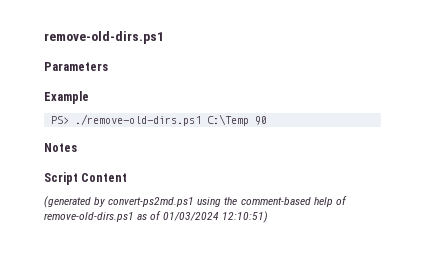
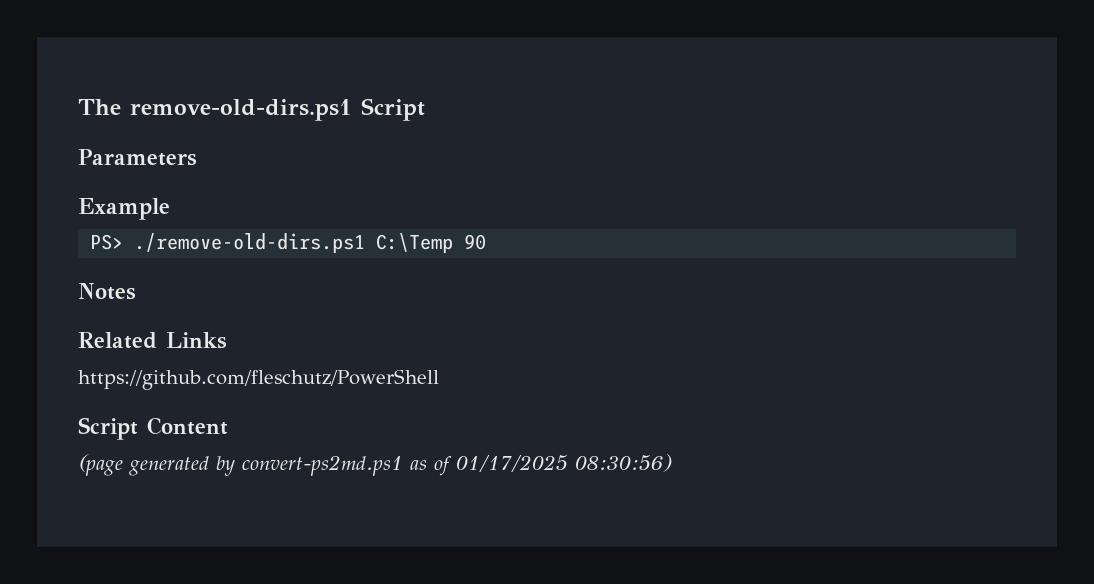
[44,31,164,44] remove-old-dirs.ps1 -> [78,98,425,121] The remove-old-dirs.ps1 Script
(77, 147) none -> [78,332,227,349] [78,369,439,390] // Related Links // https://github.com/fleschutz/PowerShell
[44,196,347,208] [44,211,269,223] (generated by convert-ps2md.ps1 using the comment-based help of remove-old-dirs.ps1 as of 01/03/2024 12:10:51) -> [78,454,672,476] (page generated by convert-ps2md.ps1 as of 01/17/2025 08:30:56)

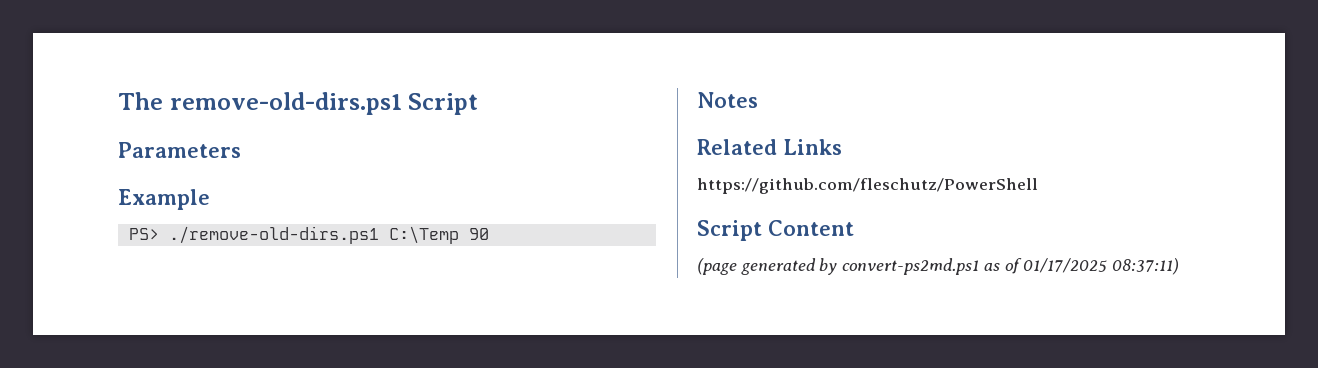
[575,454,672,472] 08:30:56) -> [1112,258,1180,275] 08:37:11)

